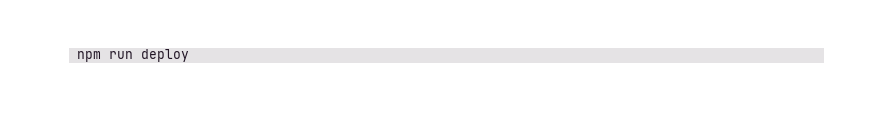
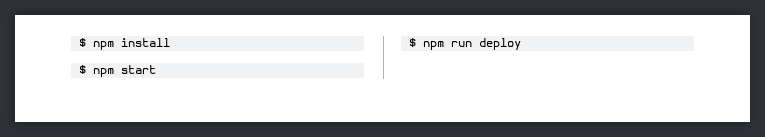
(76, 56) none -> [78,38,170,50] [78,65,156,77] [408,38,416,47] $ npm install // $ npm start // $

